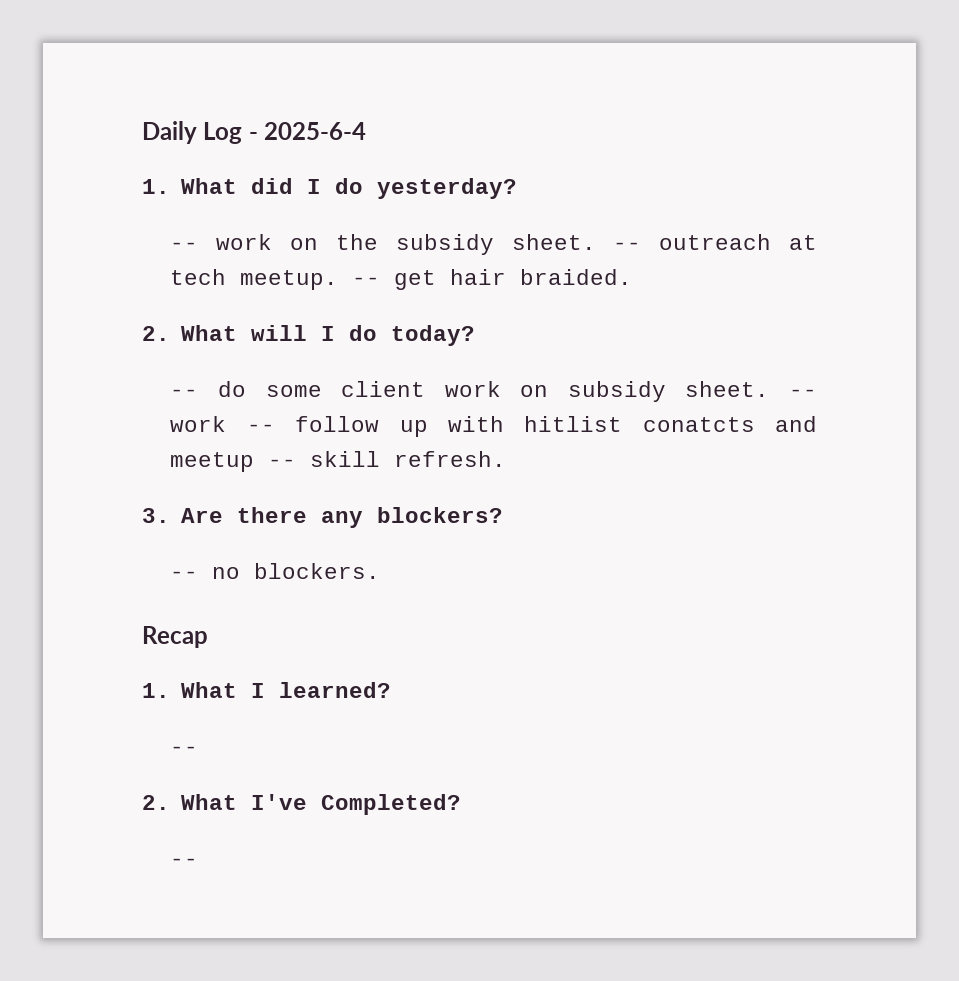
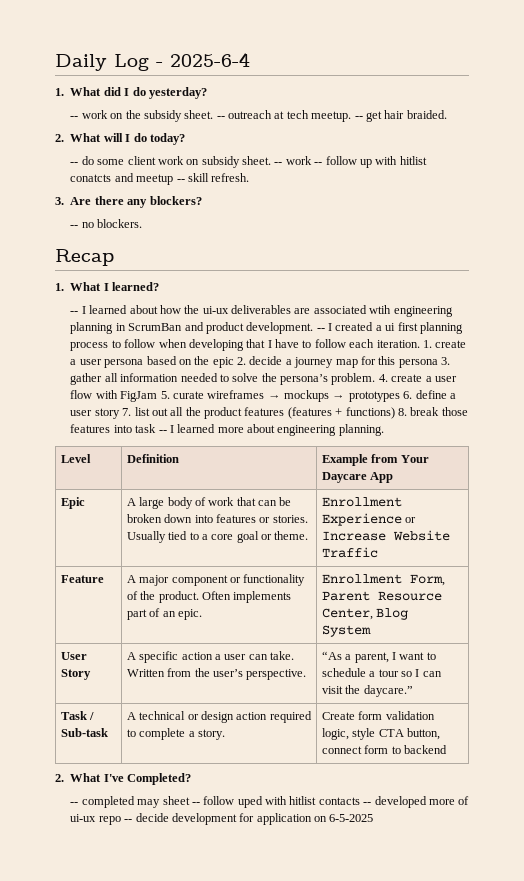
(199, 750) none -> [81,305,453,317] [70,322,463,334] [70,339,467,351] [70,356,451,368] [70,373,457,385] [70,390,456,402] [70,407,468,419] [70,424,384,436] [60,454,91,463] [126,454,179,463] [321,454,429,466] [321,472,394,483] [60,497,85,509] [126,497,292,509] [126,514,308,523] [126,531,309,543] [321,497,402,507] [321,513,417,526] [321,530,450,541] [321,547,378,558] [60,575,104,583] [126,574,306,586] [126,591,292,603] [126,608,202,620] [321,574,445,586] [321,591,442,601] [321,608,409,620] [321,625,371,637] [60,652,87,660] [60,669,91,680] [126,651,295,663] [126,668,307,680] [321,651,436,663] [321,668,442,677] [321,685,413,697] [60,711,95,720] [60,728,108,737] [126,711,312,723] [126,728,225,740] [321,711,435,720] [321,728,440,740] [321,745,447,754] I learned about how the ui-ux deliverables are associated wtih engineering planning in ScrumBan and product development. -- I created a ui first planning process to follow when developing that I have to follow each iteration. 1. create a user persona based on the epic 2. decide a journey map for this persona 3. gather all information needed to solve the persona’s problem. 4. create a user flow with FigJam 5. curate wireframes → mockups → prototypes 6. define a user story 7. list out all the product features (features + functions) 8. break those features into task -- I learned more about engineering planning. // Level | Definition | Example from Your Daycare App // Epic | A large body of work that can be broken down into features or stories. Usually tied to a core goal or theme. | Enrollment Experience or Increase Website Traffic // Feature | A major component or functionality of the product. Often implements part of an epic. | Enrollment Form, Parent Resource Center, Blog System // User Story | A specific action a user can take. Written from the user’s perspective. | “As a parent, I want to schedule a tour so I can visit the daycare.” // Task / Sub-task | A technical or design action required to complete a story. | Create form validation logic, style CTA button, connect form to backend
(199, 862) none -> [81,796,470,808] [70,813,374,825] completed may sheet -- follow uped with hitlist contacts -- developed more of ui-ux repo -- decide development for application on 6-5-2025

